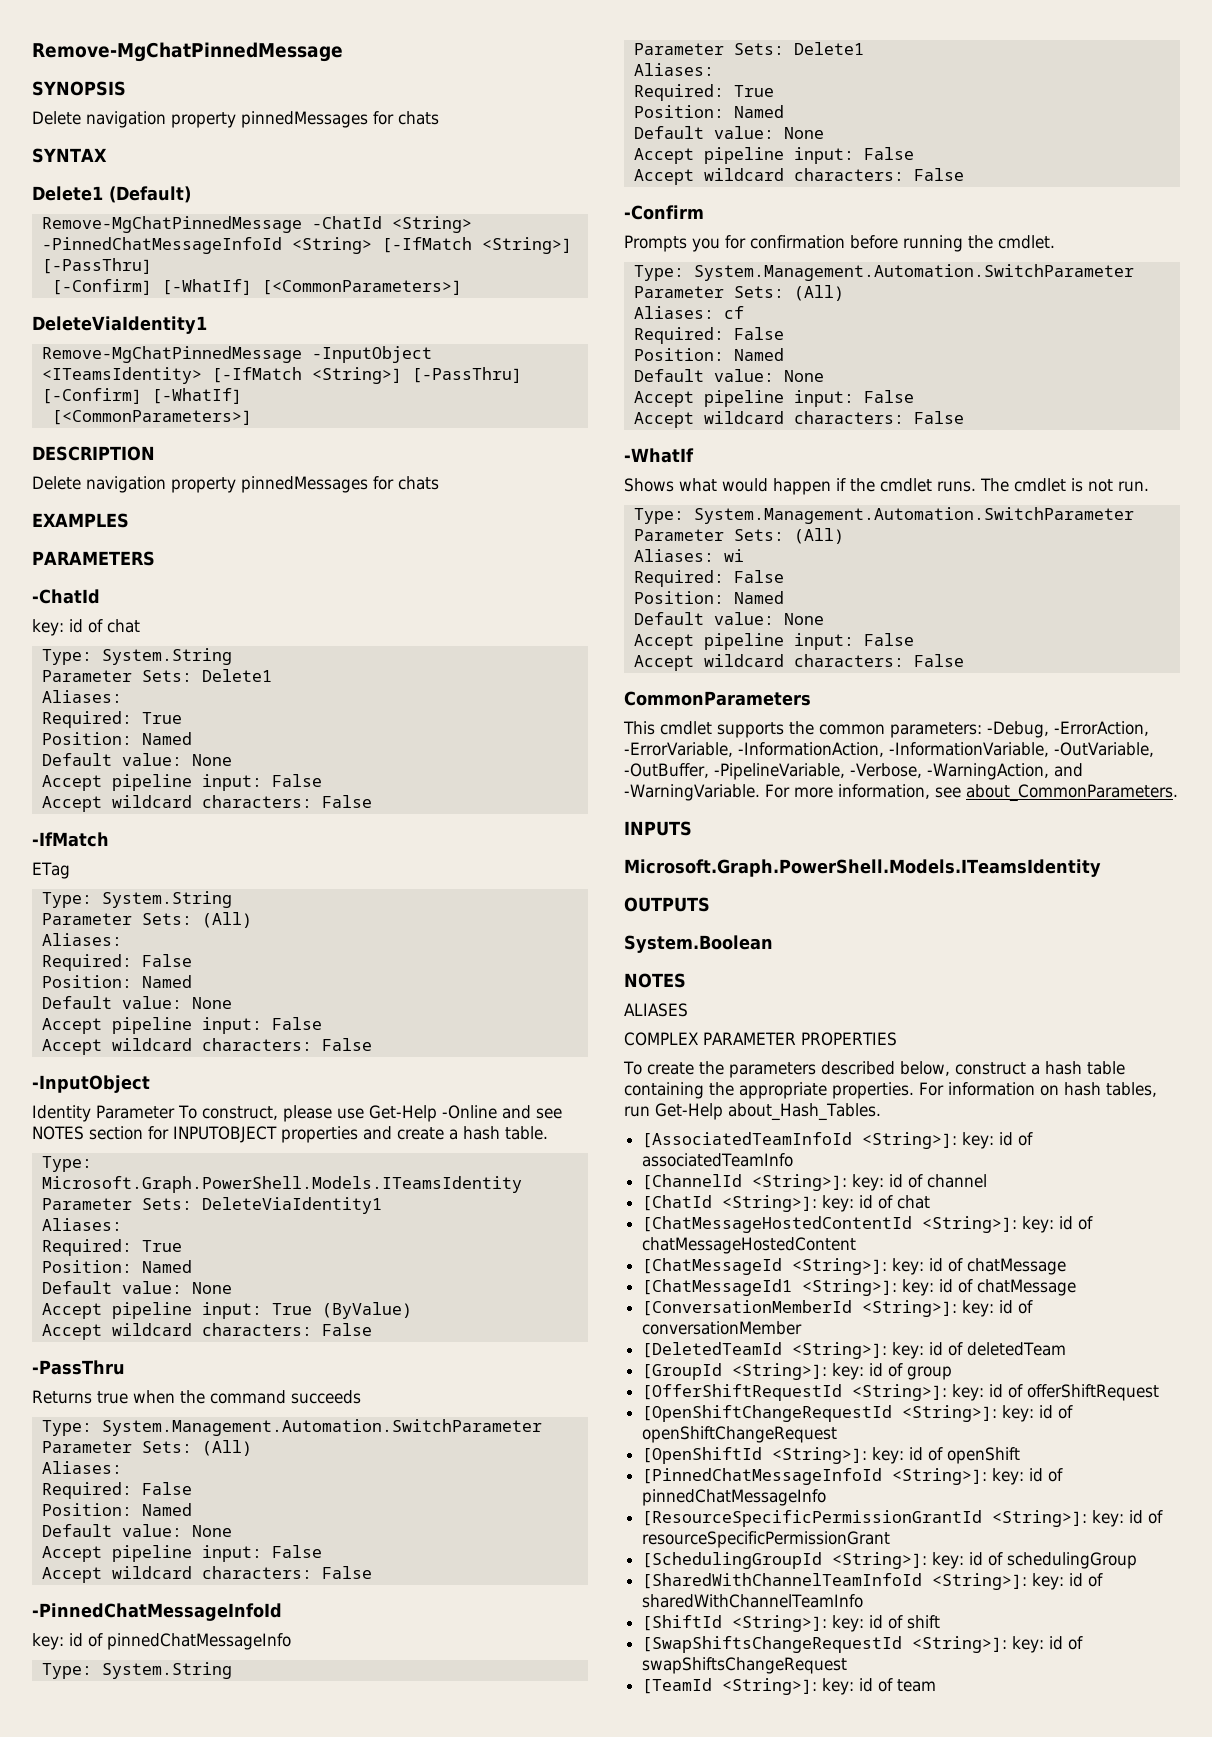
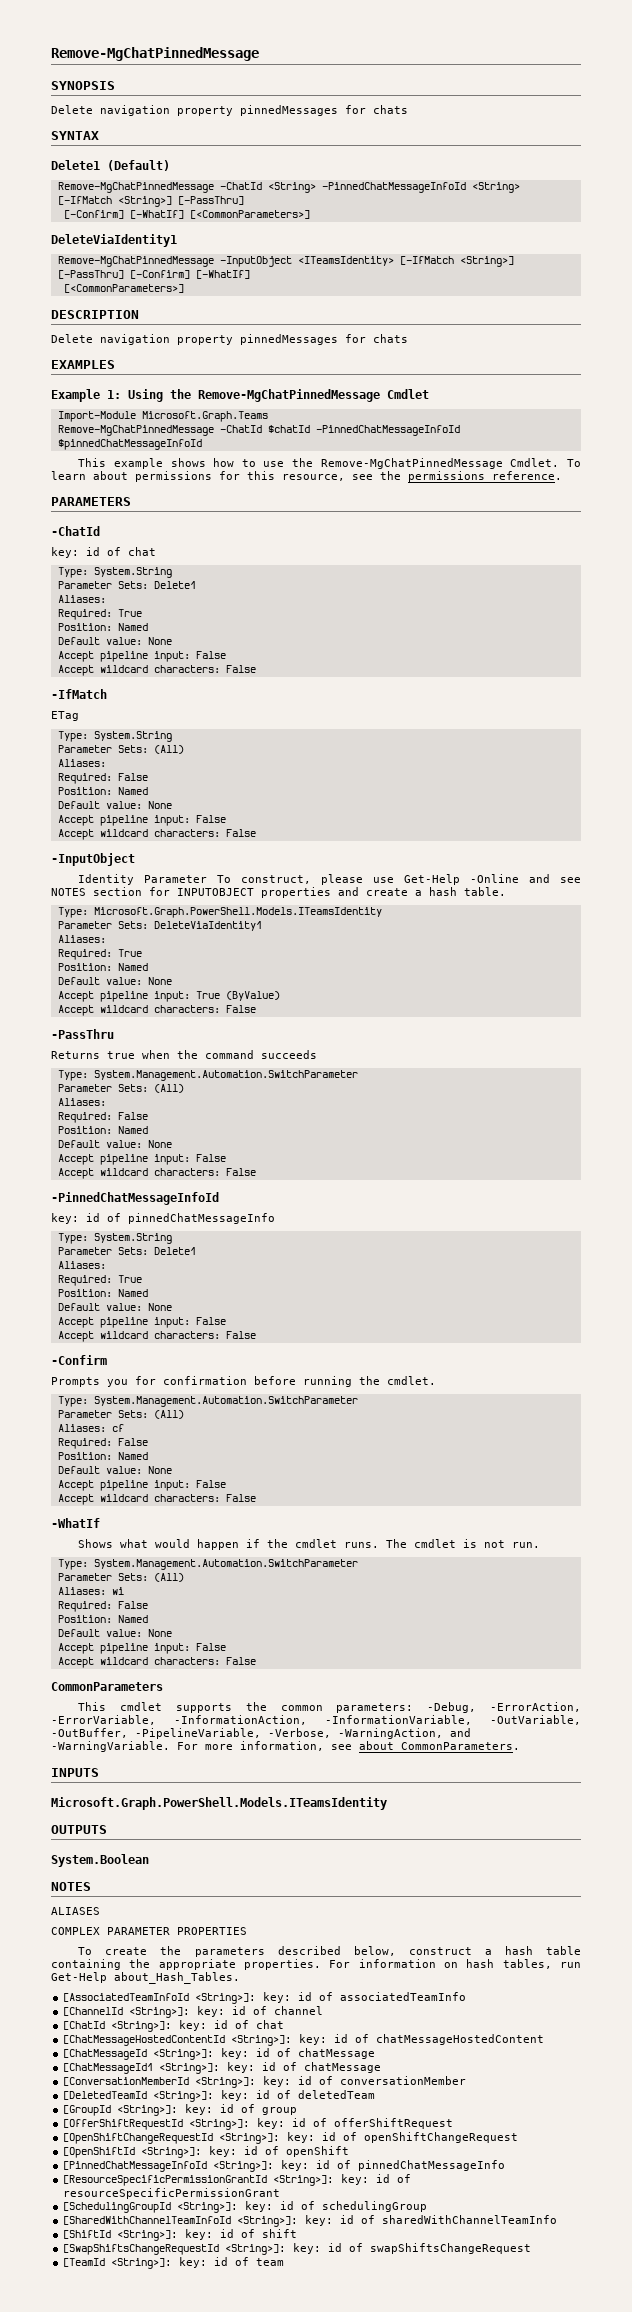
(129, 520) none -> [51,389,429,402] [57,411,268,422] [57,425,460,436] [57,439,202,450] [78,458,581,469] [51,471,562,482] // Example 1: Using the Remove-MgChatPinnedMessage Cmdlet // Import-Module Microsoft.Graph.Teams // Remove-MgChatPinnedMessage -ChatId $chatId -PinnedChatMessageInfoId $pinnedChatMessageInfoId // This example shows how to use the Remove-MgChatPinnedMessage Cmdlet. To learn about permissions for this resource, see the permissions reference.

